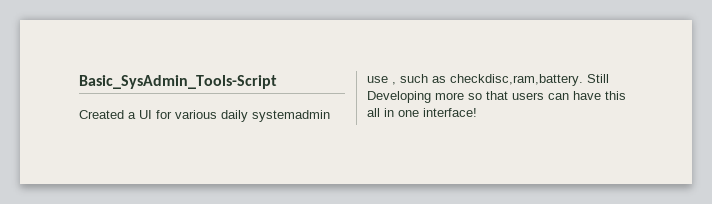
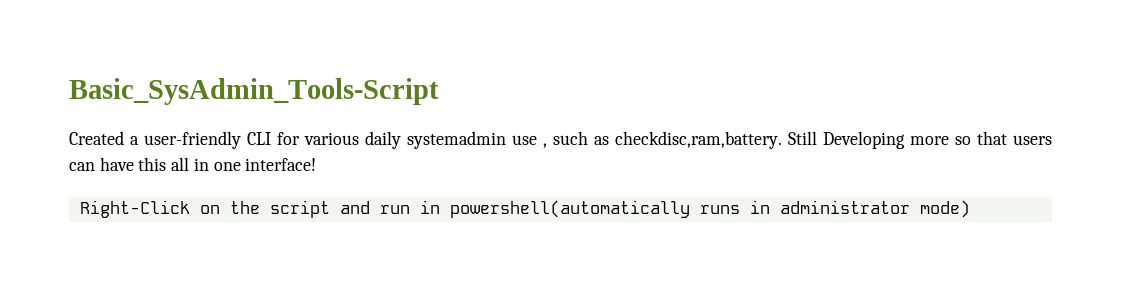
[139,110,152,119] UI -> [144,131,271,149] user-friendly CLI
(477, 112) none -> [79,200,970,218] // Right-Click on the script and run in powershell(automatically runs in administrator mode)

